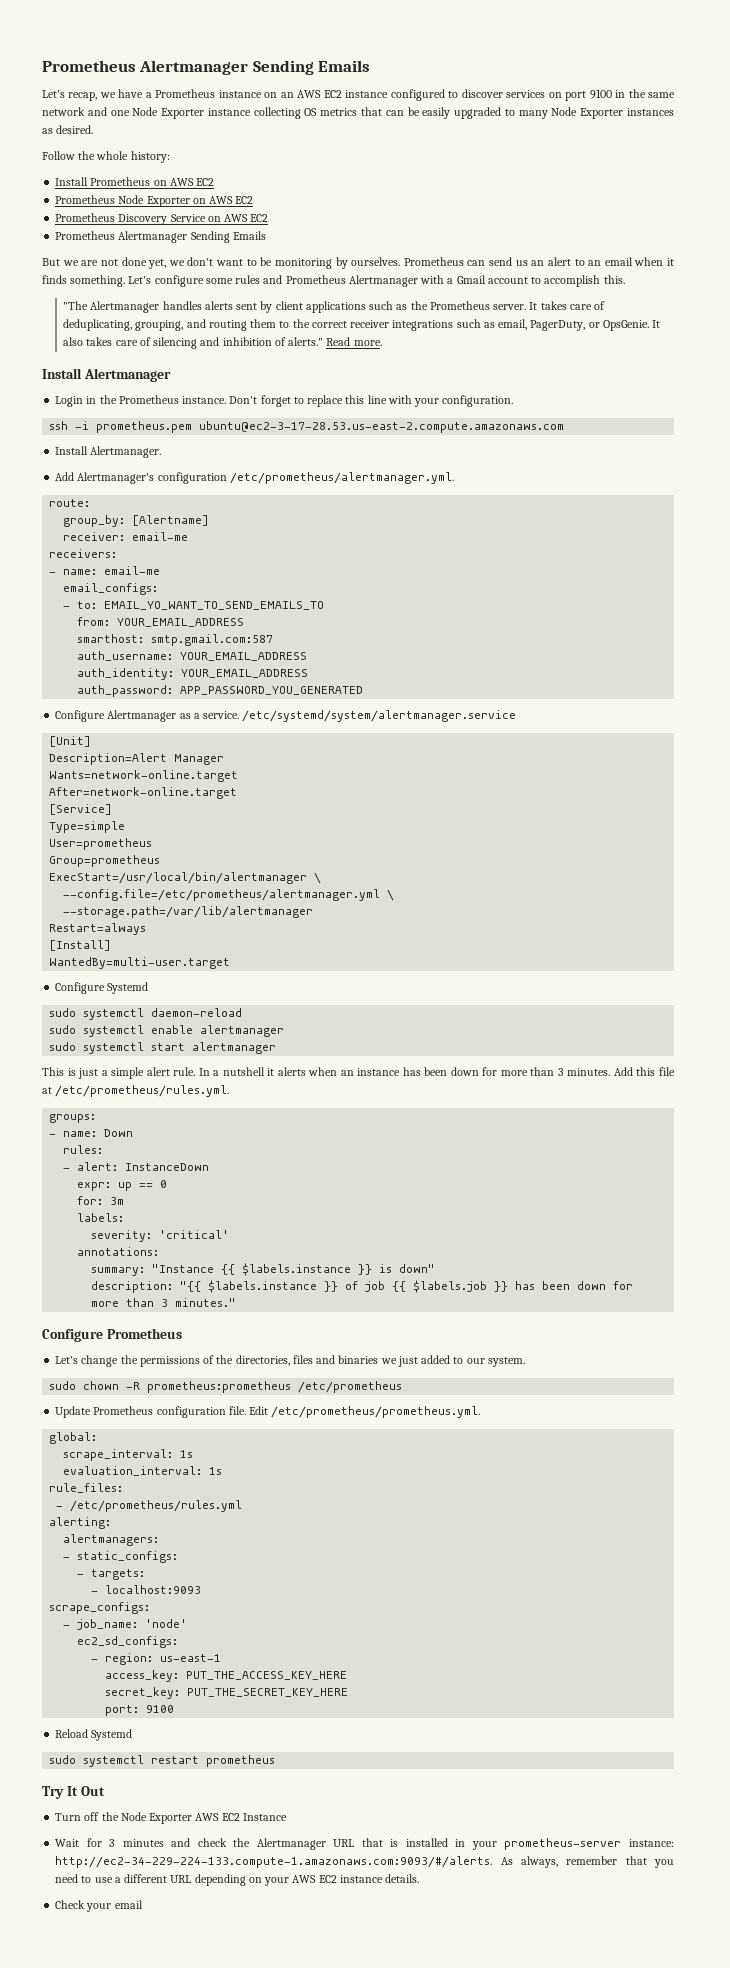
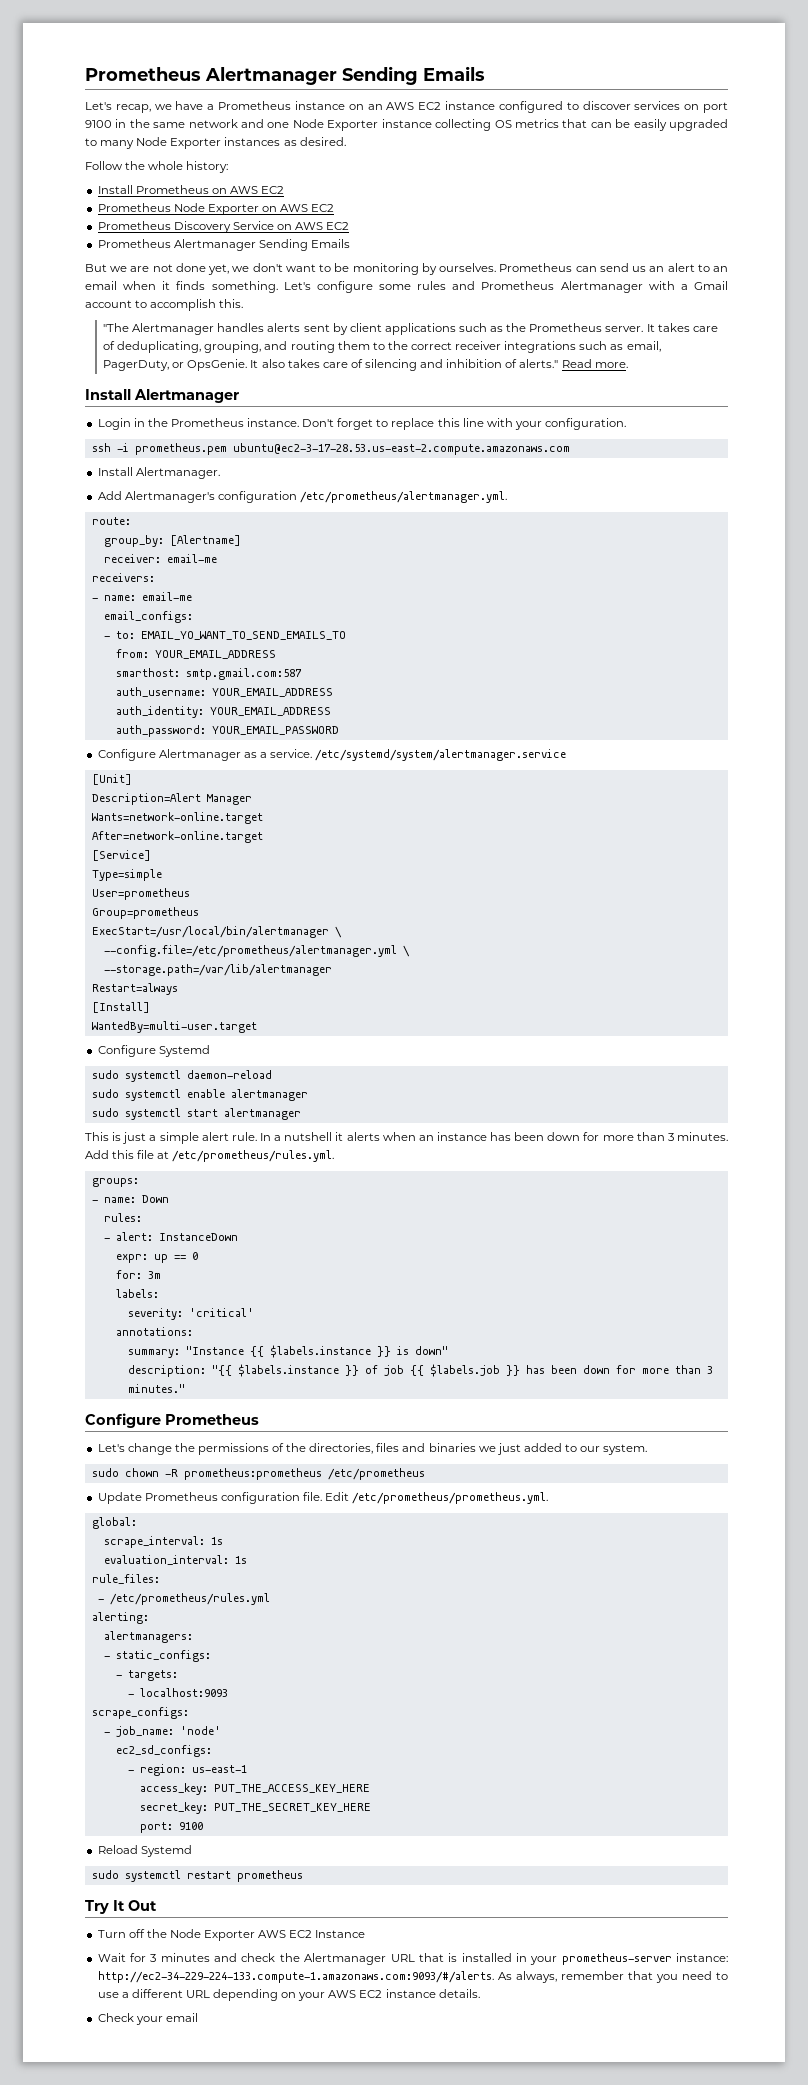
[180,686,364,695] APP_PASSWORD_YOU_GENERATED -> [211,726,339,735] YOUR_EMAIL_PASSWORD

